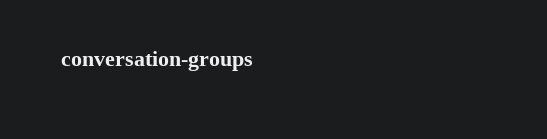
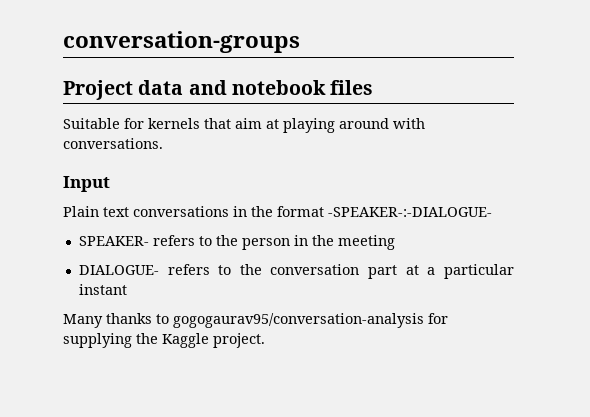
(253, 61) none -> [63,80,374,100] [63,118,425,133] [63,138,163,149] [63,176,110,192] [63,206,492,217] [78,235,395,250] [78,264,515,279] [78,284,127,295] [63,313,448,328] [63,333,265,348] // Project data and notebook files // Suitable for kernels that aim at playing around with conversations. // Input // Plain text conversations in the format -SPEAKER-:-DIALOGUE- // SPEAKER- refers to the person in the meeting // DIALOGUE- refers to the conversation part at a particular instant // Many thanks to gogogaurav95/conversation-analysis for supplying the Kaggle project.

